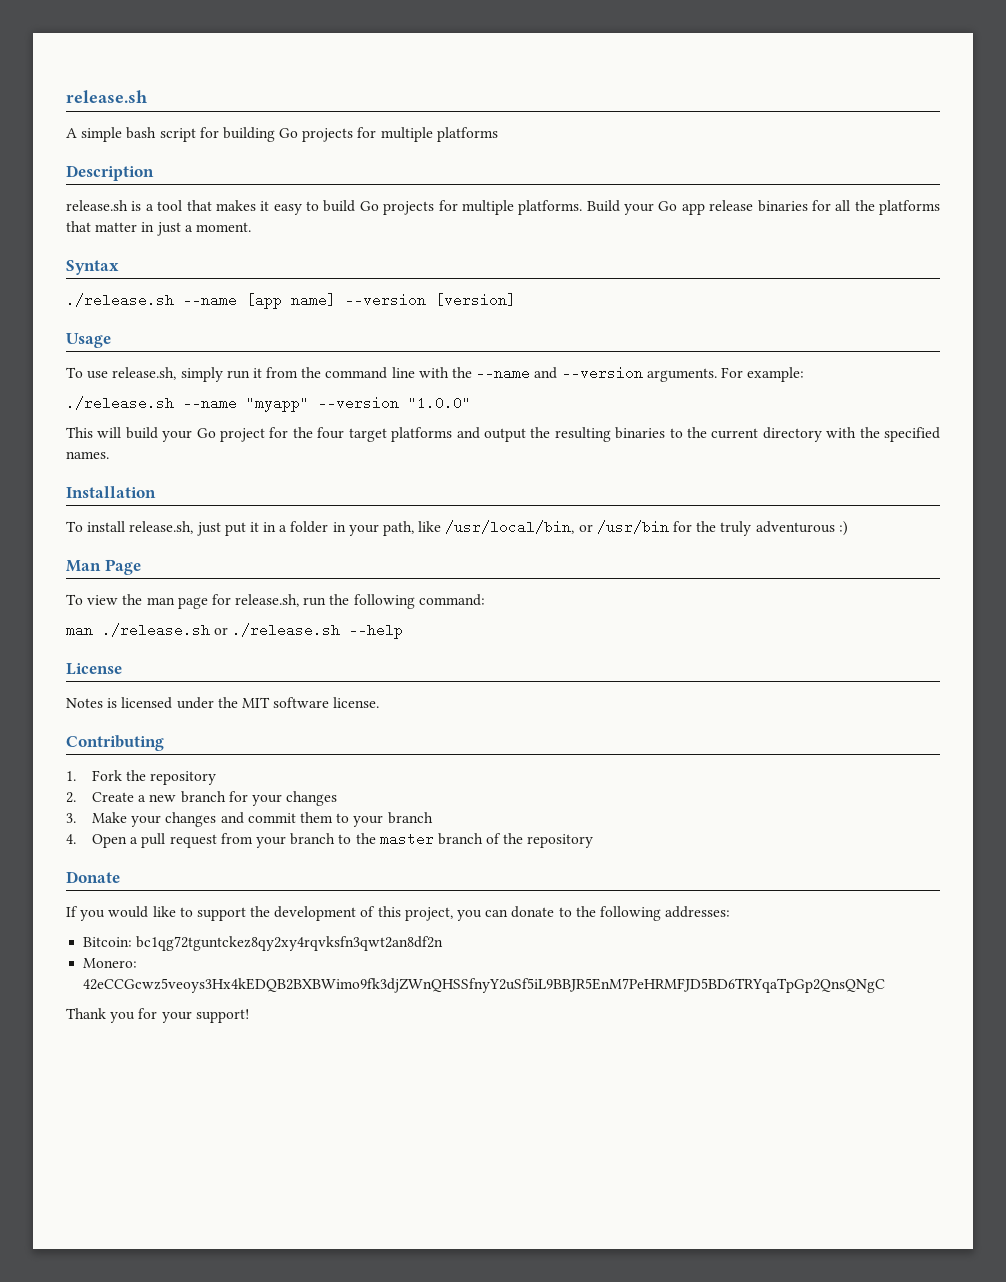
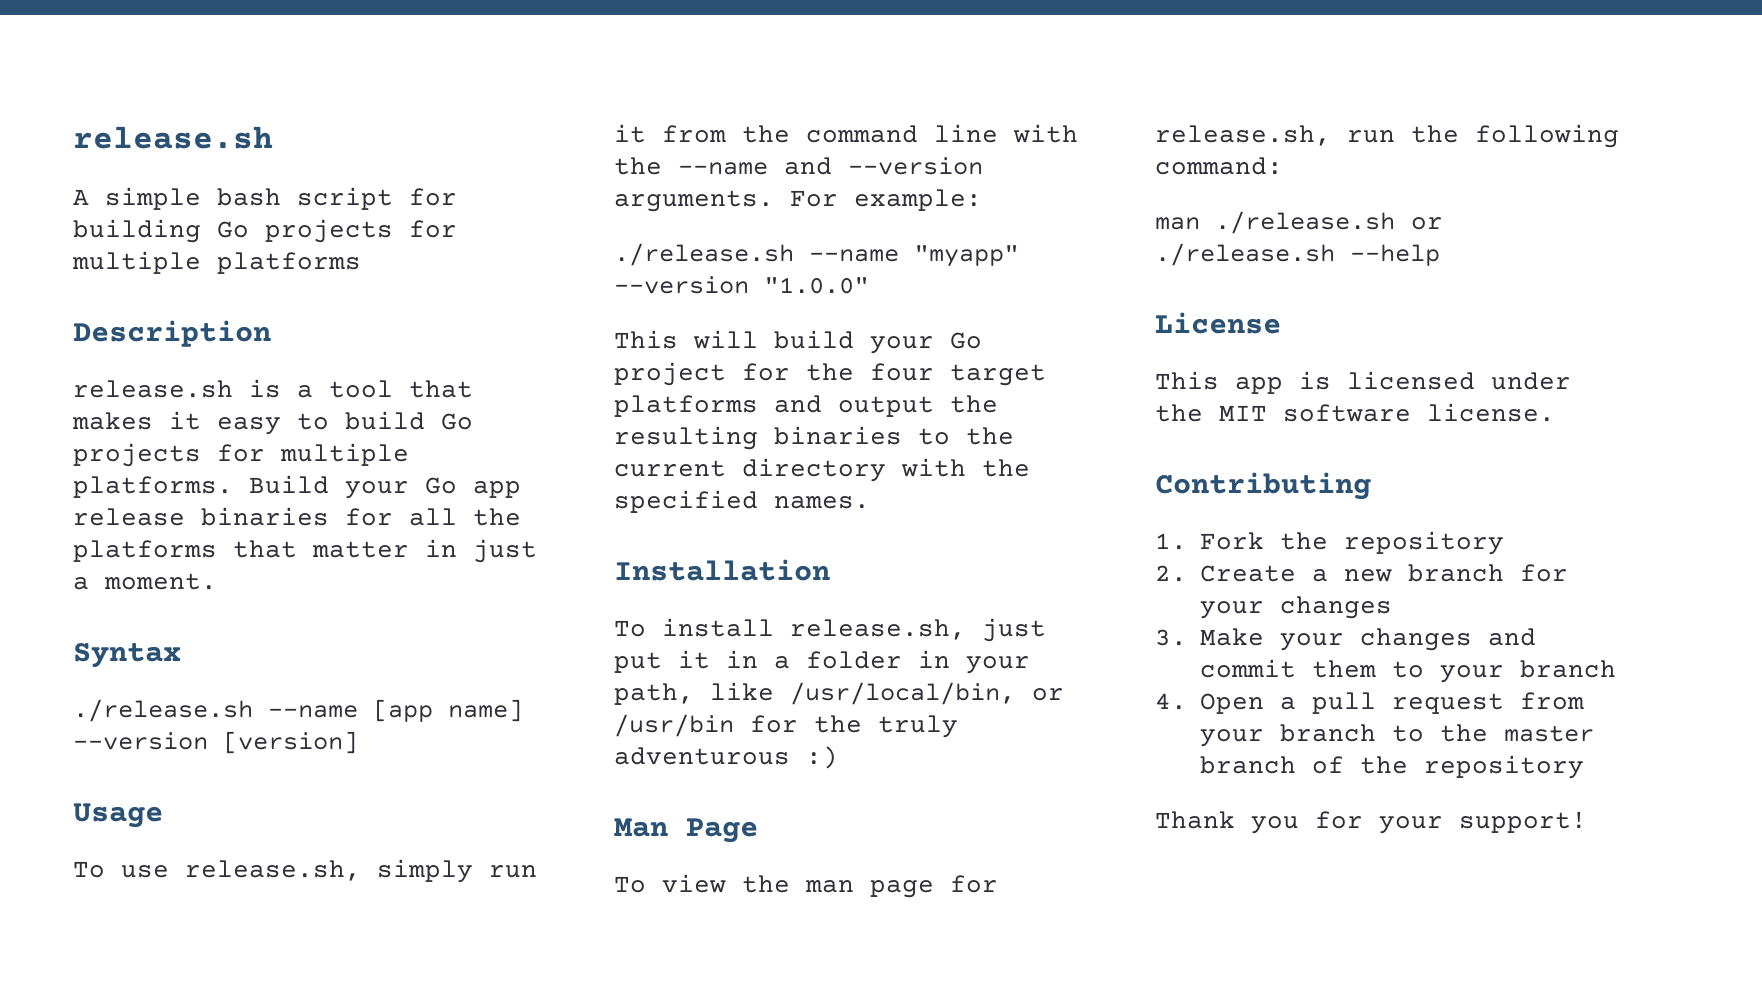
[66,698,103,708] Notes -> [1155,371,1283,394] This app
[66,871,120,883] [66,906,731,921] [83,936,444,951] [83,958,138,968] [83,978,886,993] // Donate // If you would like to support the development of this project, you can donate to the following addresses: // Bitcoin: bc1qg72tguntckez8qy2xy4rqvksfn3qwt2an8df2n // Monero: 42eCCGcwz5veoys3Hx4kEDQB2BXBWimo9fk3djZWnQHSSfnyY2uSf5iL9BBJR5EnM7PeHRMFJD5BD6TRYqaTpGp2QnsQNgC -> (1584, 767) none

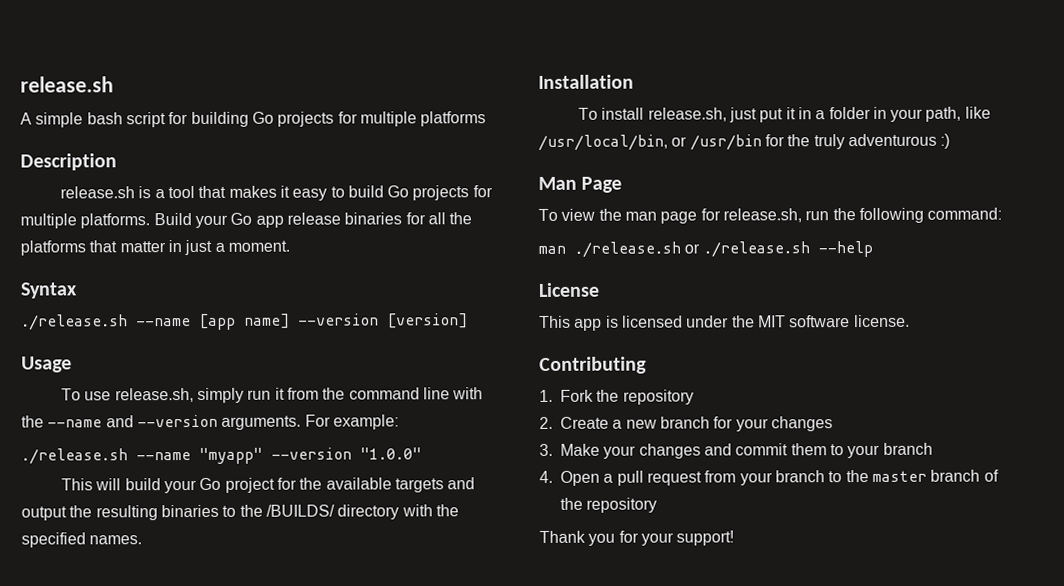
[870,363,1046,386] [614,395,758,417] four target platforms -> [325,477,444,493] available targets
[614,460,726,477] current -> [265,504,335,517] /BUILDS/

